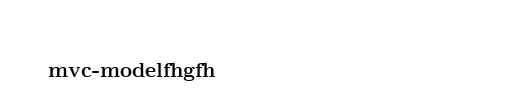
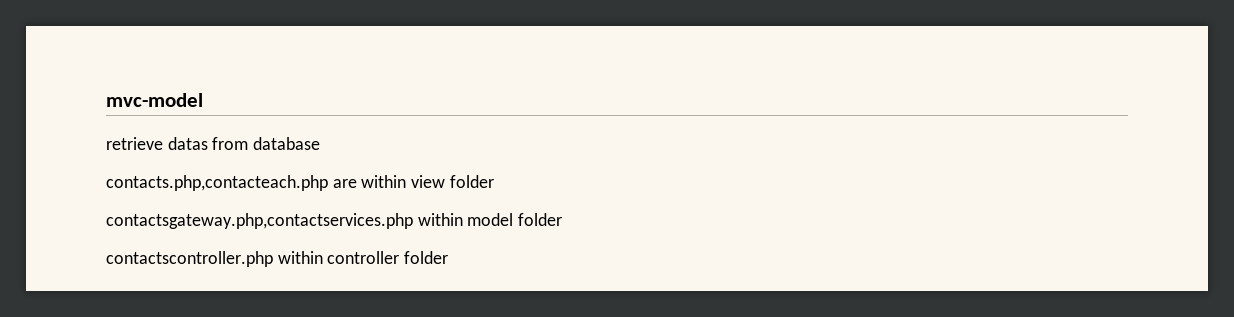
[48,63,215,81] mvc-modelfhgfh -> [106,93,203,107] [106,137,321,150] [106,175,494,191] [106,213,563,229] [106,251,449,267] mvc-model // retrieve datas from database // contacts.php,contacteach.php are within view folder // contactsgateway.php,contactservices.php within model folder // contactscontroller.php within controller folder

